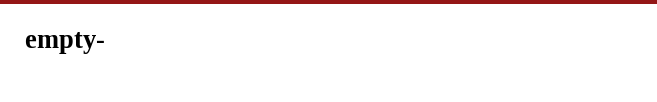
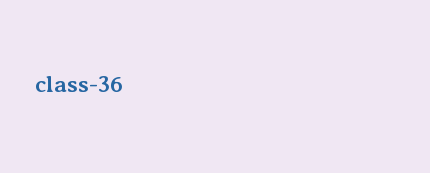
[25,32,105,54] empty- -> [35,76,123,92] class-36

